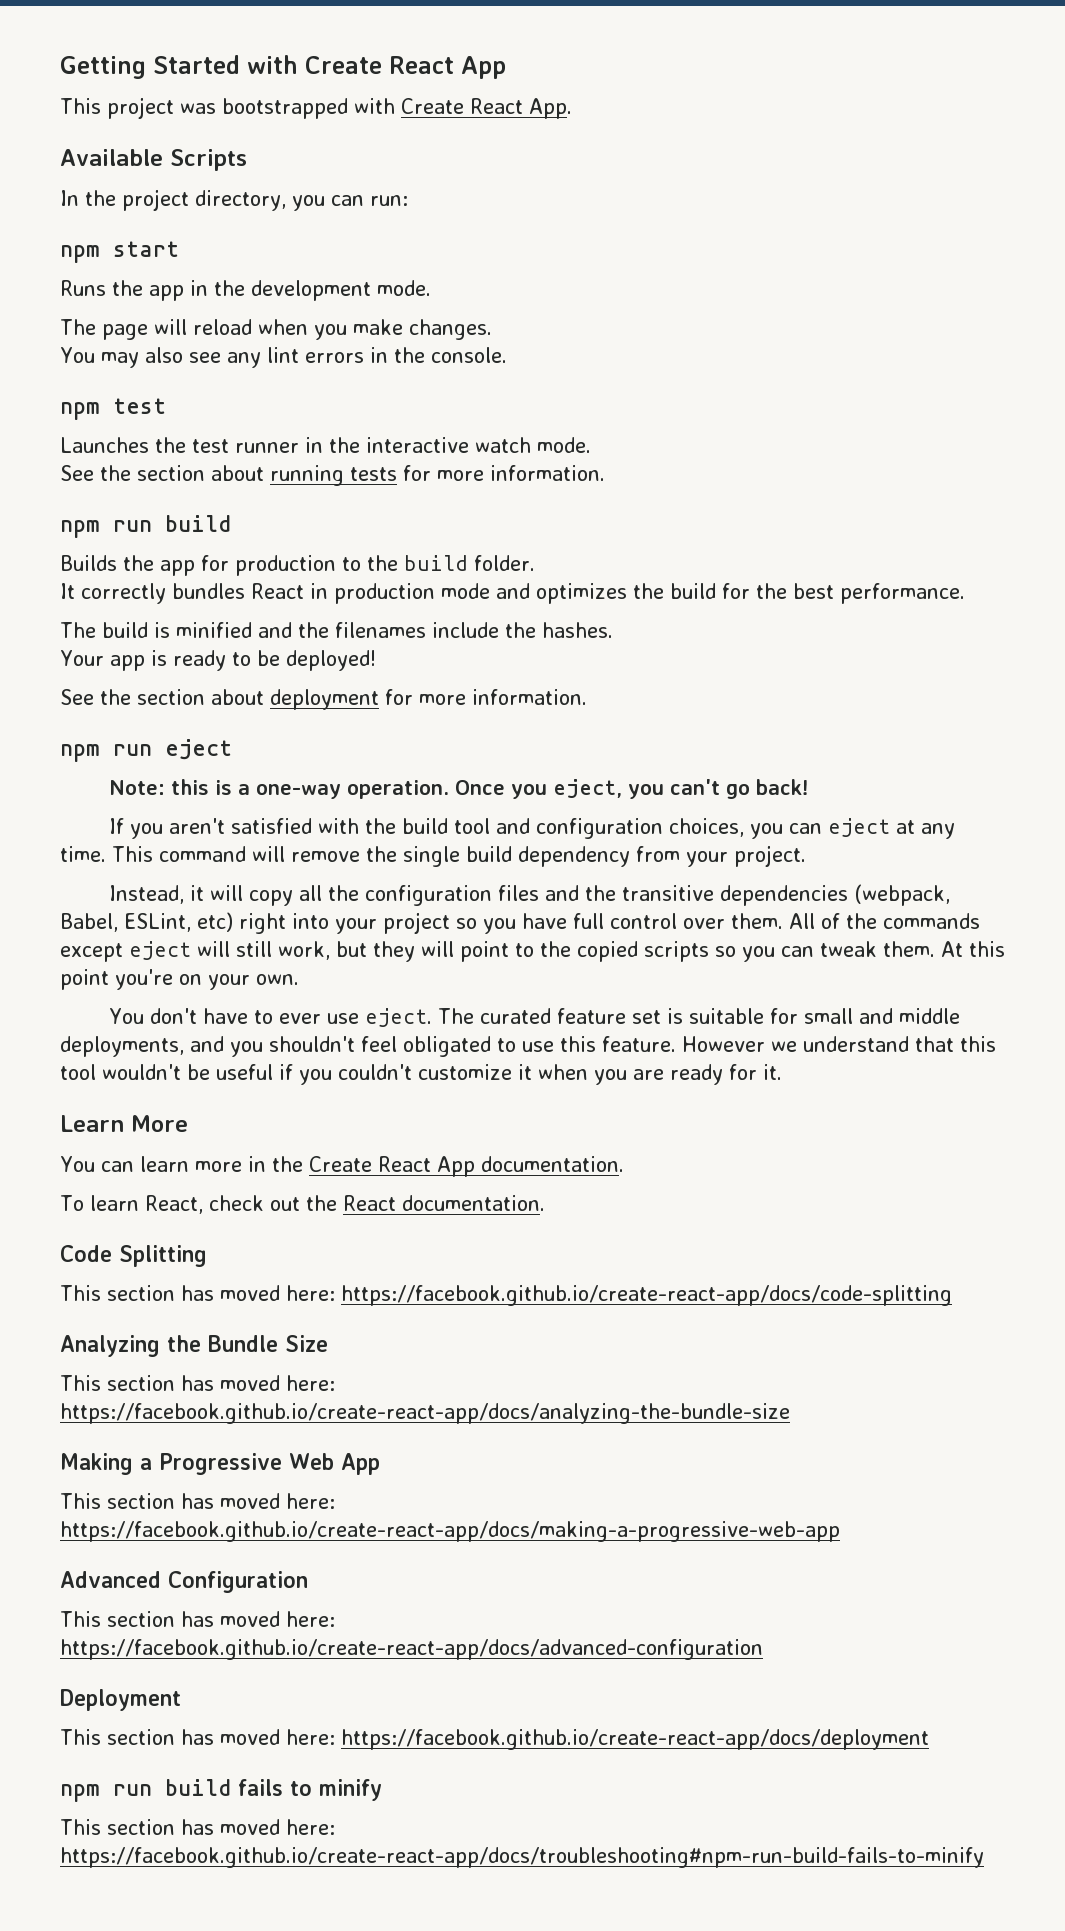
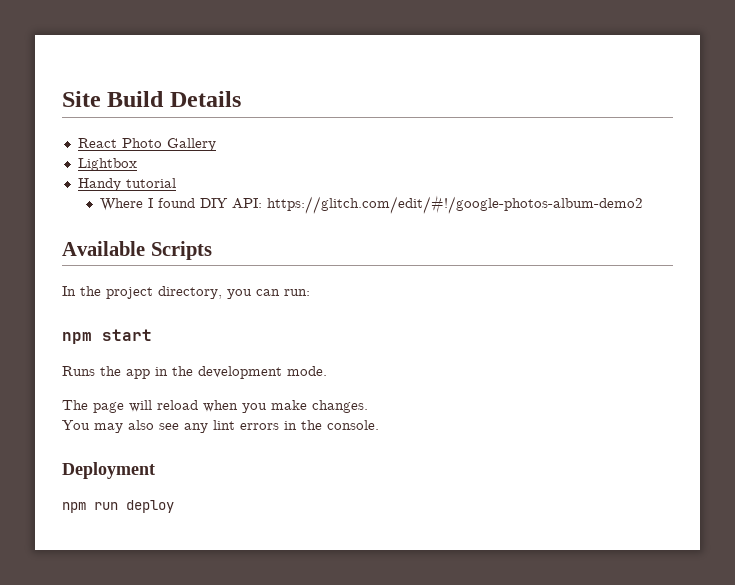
[60,55,506,79] [60,97,572,119] Getting Started with Create React App // This project was bootstrapped with Create React App. -> [62,91,241,107] [77,138,216,151] [77,158,137,171] [77,178,176,191] [99,195,643,214] Site Build Details // React Photo Gallery // Lightbox // Handy tutorial // Where I found DIY API: https://glitch.com/edit/#!/google-photos-album-demo2
[60,398,166,420] [60,437,591,453] [60,465,605,486] [60,515,231,538] [60,555,535,576] [60,583,965,604] [60,622,613,638] [60,650,376,671] [60,689,587,710] [60,739,232,762] [108,779,809,799] [108,818,955,839] [60,845,806,867] [108,884,950,906] [60,912,980,934] [60,941,1005,962] [60,969,299,990] [108,1008,960,1027] [60,1036,996,1057] [60,1064,782,1085] [60,1115,188,1132] [60,1156,624,1177] [60,1195,545,1214] [60,1245,207,1267] [60,1285,952,1306] [60,1335,328,1357] [60,1375,335,1391] [60,1403,790,1424] [60,1453,380,1475] [60,1493,335,1509] [60,1521,840,1542] [60,1571,308,1593] [60,1611,335,1627] [60,1639,763,1660] [60,1689,181,1711] [60,1729,929,1750] [60,1779,382,1802] [60,1819,335,1835] [60,1847,984,1868] npm test // Launches the test runner in the interactive watch mode. // See the section about running tests for more information. // npm run build // Builds the app for production to the build folder. // It correctly bundles React in production mode and optimizes the build for the best performance. // The build is minified and the filenames include the hashes. // Your app is ready to be deployed! // See the section about deployment for more information. // npm run eject // Note: this is a one-way operation. Once you eject, you can't go back! // If you aren't satisfied with the build tool and configuration choices, you can eject at any time. This command will remove the single build dependency from your project. // Instead, it will copy all the configuration files and the transitive dependencies (webpack, Babel, ESLint, etc) right into your project so you have full control over them. All of the commands except eject will still work, but they will point to the copied scripts so you can tweak them. At this point you're on your own. // You don't have to ever use eject. The curated feature set is suitable for small and middle deployments, and you shouldn't feel obligated to use this feature. However we understand that this tool wouldn't be useful if you couldn't customize it when you are ready for it. // Learn More // You can learn more in the Create React App documentation. // To learn React, check out the React documentation. // Code Splitting // This section has moved here: https://facebook.github.io/create-react-app/docs/code-splitting // Analyzing the Bundle Size // This section has moved here: https://facebook.github.io/create-react-app/docs/analyzing-the-bundle-size // Making a Progressive Web App // This section has moved here: https://facebook.github.io/create-react-app/docs/making-a-progressive-web-app // Advanced Configuration // This section has moved here: https://facebook.github.io/create-react-app/docs/advanced-configuration // Deployment // This section has moved here: https://facebook.github.io/create-react-app/docs/deployment // npm run build fails to minify // This section has moved here: https://facebook.github.io/create-react-app/docs/troubleshooting#npm-run-build-fails-to-minify -> [62,462,155,479] [62,500,174,513] Deployment // npm run deploy

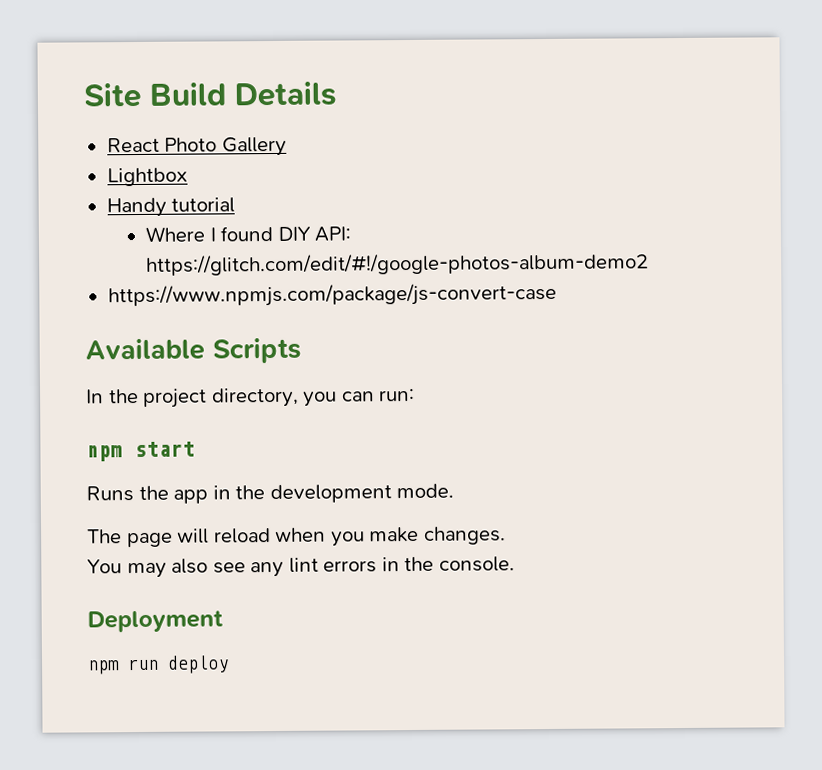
(643, 204) none -> [107,282,557,308] // https://www.npmjs.com/package/js-convert-case

